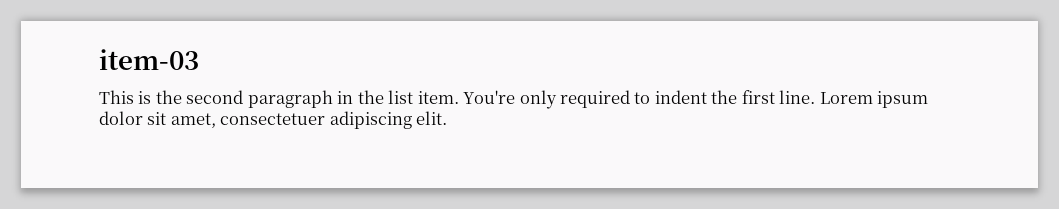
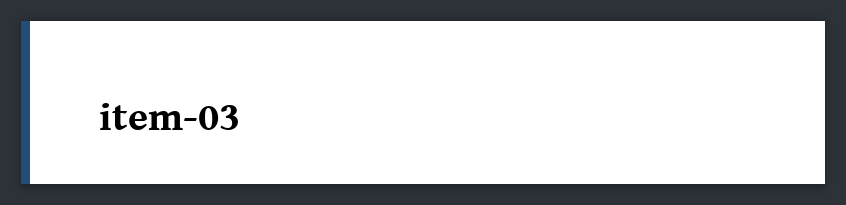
[99,90,929,109] [99,111,448,129] // This is the second paragraph in the list item. You're only required to indent the first line. Lorem ipsum dolor sit amet, consectetuer adipiscing elit. -> (240, 116) none

